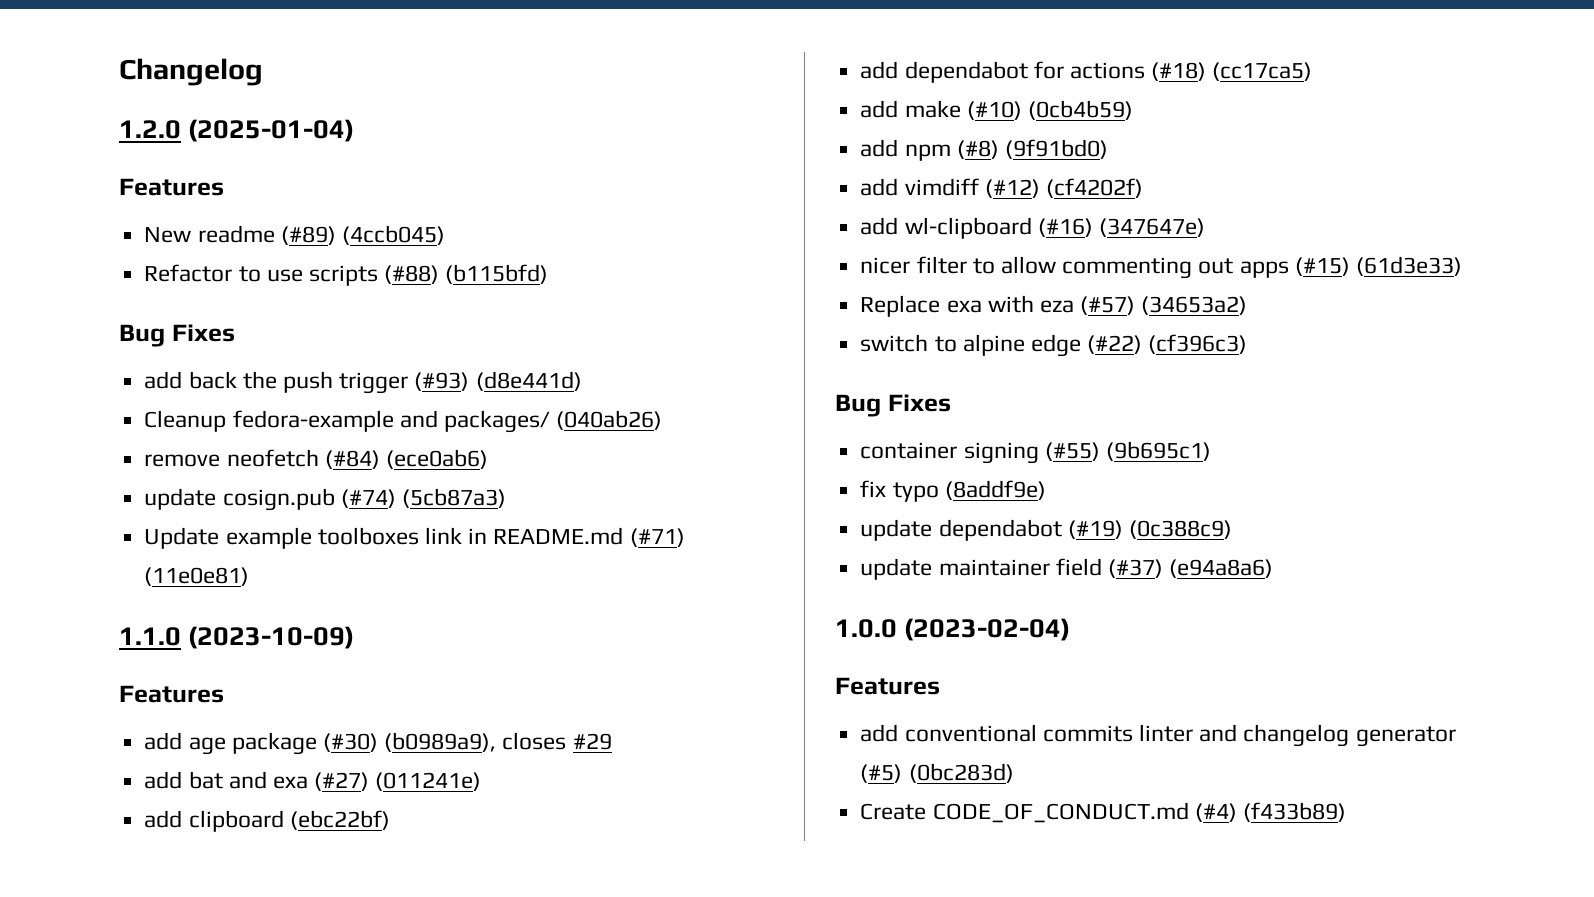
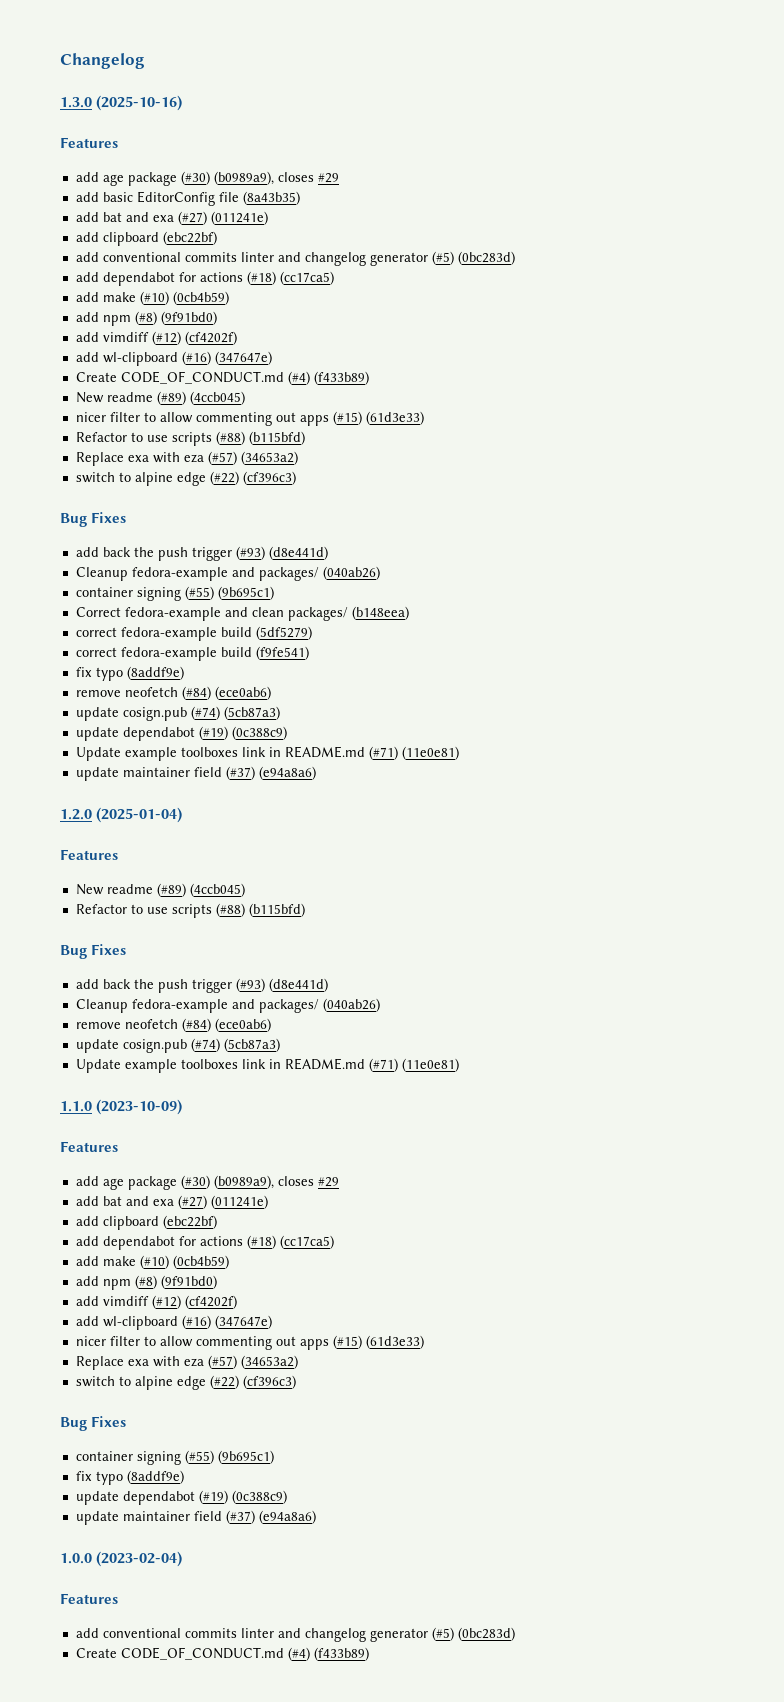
(263, 72) none -> [60,95,183,111] [60,137,118,148] [75,171,339,186] [75,191,300,206] [75,211,268,225] [75,231,217,246] [75,251,515,266] [75,271,334,286] [75,291,229,305] [75,311,217,326] [75,331,237,345] [75,351,272,366] [75,371,369,385] [75,391,245,405] [75,411,424,426] [75,431,305,446] [75,451,298,466] [75,471,296,486] [60,512,127,527] [75,546,328,561] [75,566,380,581] [75,586,274,601] [75,606,409,621] [75,626,312,641] [75,646,309,661] [75,666,184,681] [75,686,271,700] [75,706,280,721] [75,726,287,741] [75,746,459,761] [75,766,316,781] // 1.3.0 (2025-10-16) // Features // add age package (#30) (b0989a9), closes #29 // add basic EditorConfig file (8a43b35) // add bat and exa (#27) (011241e) // add clipboard (ebc22bf) // add conventional commits linter and changelog generator (#5) (0bc283d) // add dependabot for actions (#18) (cc17ca5) // add make (#10) (0cb4b59) // add npm (#8) (9f91bd0) // add vimdiff (#12) (cf4202f) // add wl-clipboard (#16) (347647e) // Create CODE_OF_CONDUCT.md (#4) (f433b89) // New readme (#89) (4ccb045) // nicer filter to allow commenting out apps (#15) (61d3e33) // Refactor to use scripts (#88) (b115bfd) // Replace exa with eza (#57) (34653a2) // switch to alpine edge (#22) (cf396c3) // Bug Fixes // add back the push trigger (#93) (d8e441d) // Cleanup fedora-example and packages/ (040ab26) // container signing (#55) (9b695c1) // Correct fedora-example and clean packages/ (b148eea) // correct fedora-example build (5df5279) // correct fedora-example build (f9fe541) // fix typo (8addf9e) // remove neofetch (#84) (ece0ab6) // update cosign.pub (#74) (5cb87a3) // update dependabot (#19) (0c388c9) // Update example toolboxes link in README.md (#71) (11e0e81) // update maintainer field (#37) (e94a8a6)

